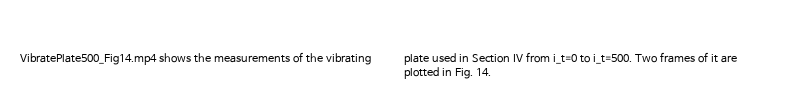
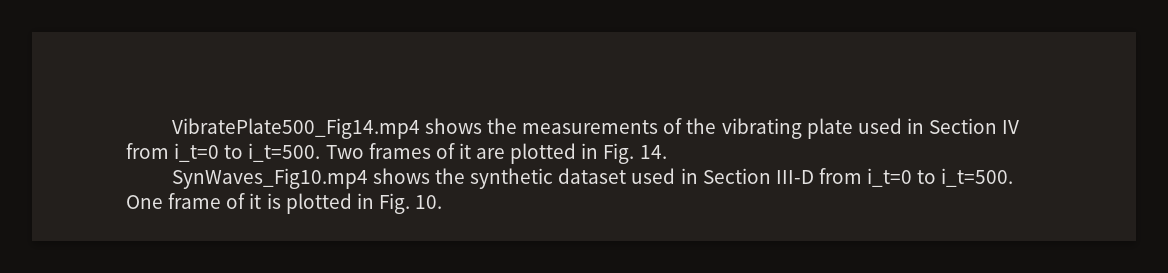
(491, 72) none -> [171,168,1014,189] [126,193,443,214] // SynWaves_Fig10.mp4 shows the synthetic dataset used in Section III-D from i_t=0 to i_t=500. One frame of it is plotted in Fig. 10.

